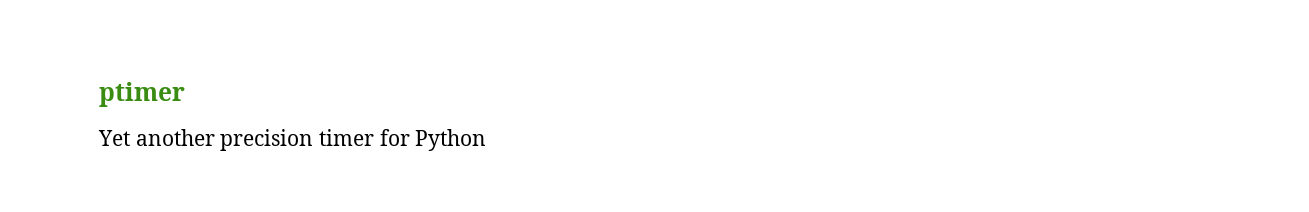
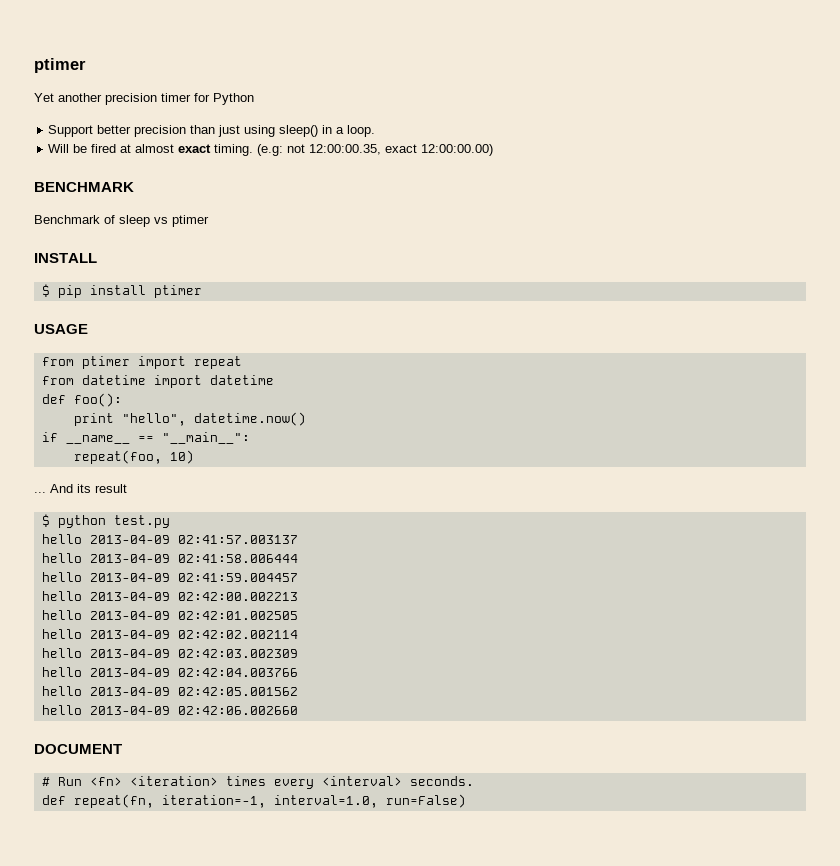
(487, 140) none -> [48,125,376,137] [48,144,494,156] [34,182,134,192] [34,215,209,227] [34,253,97,263] [41,284,202,298] [34,324,88,334] [41,356,242,369] [41,375,274,388] [41,393,122,407] [73,412,306,426] [41,432,250,444] [73,450,194,464] [34,484,127,493] [41,514,170,528] [41,534,298,544] [41,553,298,563] [41,572,298,582] [41,591,298,601] [41,610,298,620] [41,629,298,639] [41,648,298,658] [41,667,298,677] [41,686,298,696] [41,705,298,715] [34,744,122,754] [41,776,474,789] [41,794,466,808] // Support better precision than just using sleep() in a loop. // Will be fired at almost exact timing. (e.g: not 12:00:00.35, exact 12:00:00.00) // BENCHMARK // Benchmark of sleep vs ptimer // INSTALL // $ pip install ptimer // USAGE // from ptimer import repeat // from datetime import datetime // def foo(): // print "hello", datetime.now() // if __name__ == "__main__": // repeat(foo, 10) // ... And its result // $ python test.py // hello 2013-04-09 02:41:57.003137 // hello 2013-04-09 02:41:58.006444 // hello 2013-04-09 02:41:59.004457 // hello 2013-04-09 02:42:00.002213 // hello 2013-04-09 02:42:01.002505 // hello 2013-04-09 02:42:02.002114 // hello 2013-04-09 02:42:03.002309 // hello 2013-04-09 02:42:04.003766 // hello 2013-04-09 02:42:05.001562 // hello 2013-04-09 02:42:06.002660 // DOCUMENT // # Run <fn> <iteration> times every <interval> seconds. // def repeat(fn, iteration=-1, interval=1.0, run=False)

